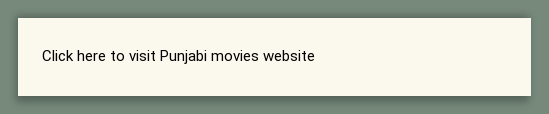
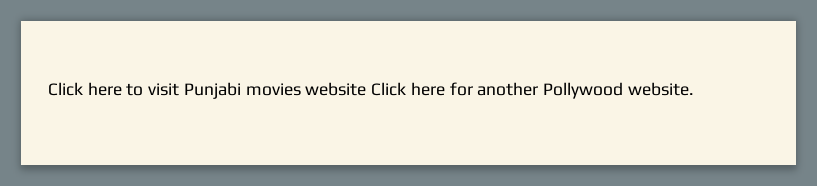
(316, 55) none -> [371,82,693,99] Click here for another Pollywood website.

